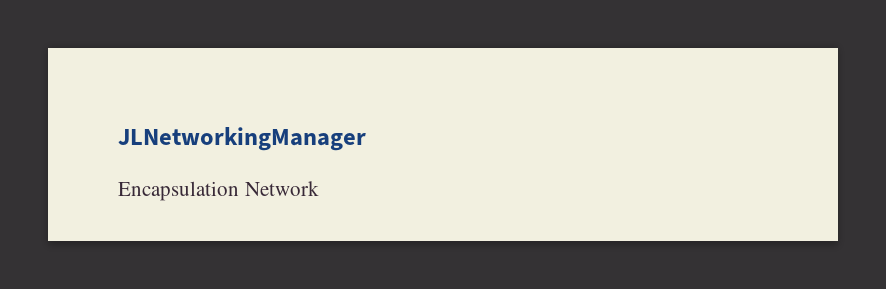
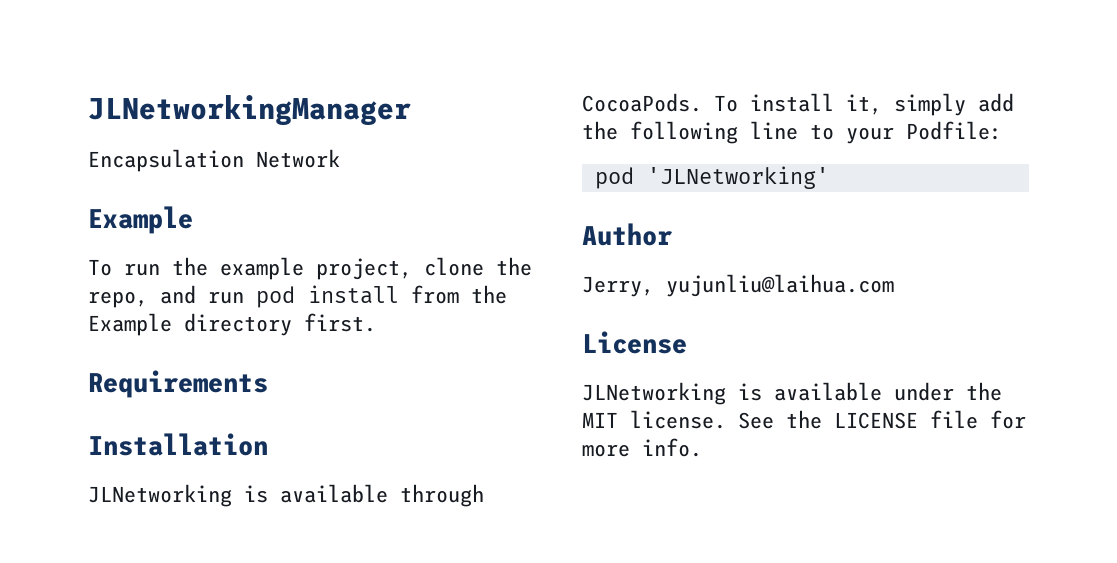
(319, 188) none -> [88,206,193,234] [88,257,532,280] [88,285,507,308] [88,313,376,336] [88,370,268,398] [88,433,268,456] [88,484,484,507] [582,93,1014,116] [582,121,1002,144] [594,166,829,189] [582,223,673,246] [582,274,894,297] [582,331,687,354] [582,382,1002,405] [582,410,1026,429] [582,438,702,457] // Example // To run the example project, clone the repo, and run pod install from the Example directory first. // Requirements // Installation // JLNetworking is available through CocoaPods. To install it, simply add the following line to your Podfile: // pod 'JLNetworking' // Author // Jerry, yujunliu@laihua.com // License // JLNetworking is available under the MIT license. See the LICENSE file for more info.

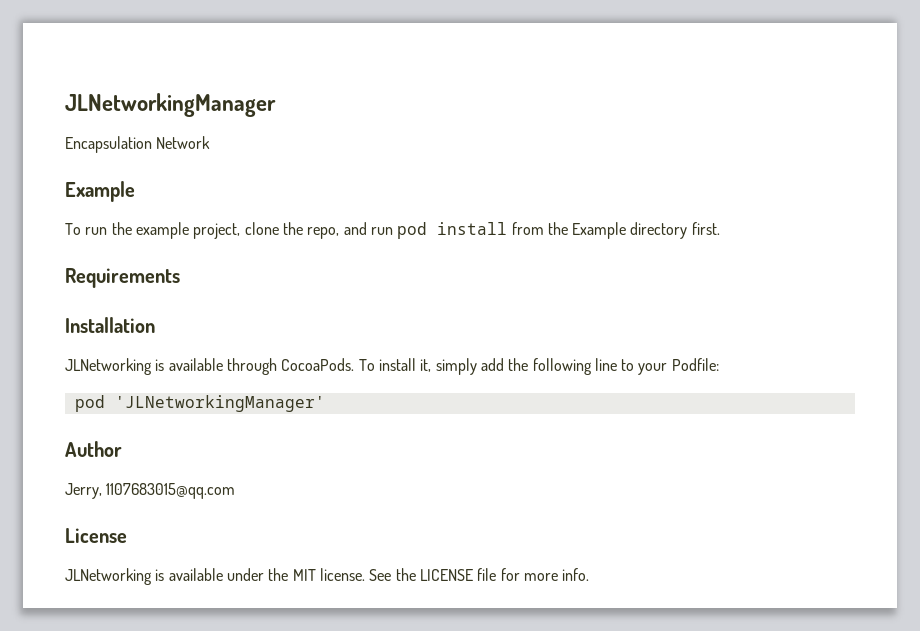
[646,166,829,189] 'JLNetworking' -> [114,395,325,412] 'JLNetworkingManager'
[666,274,894,297] yujunliu@laihua.com -> [106,483,236,499] 1107683015@qq.com

